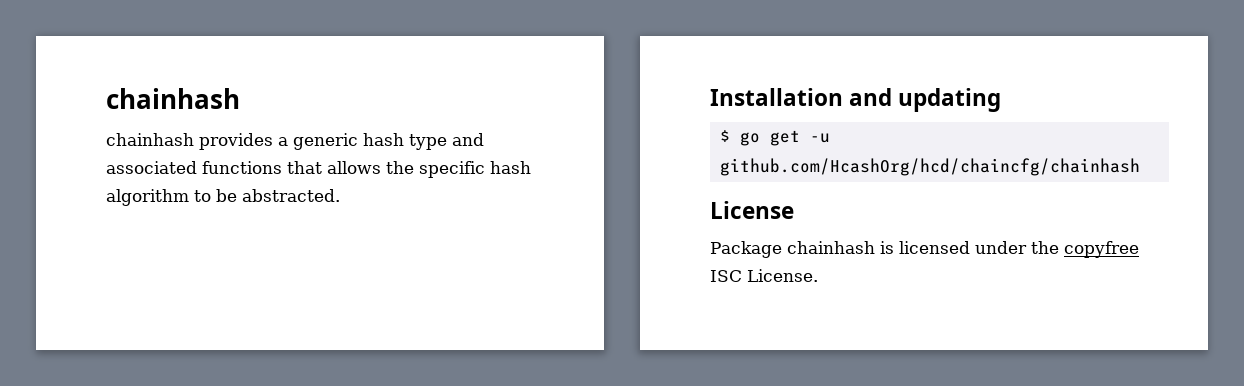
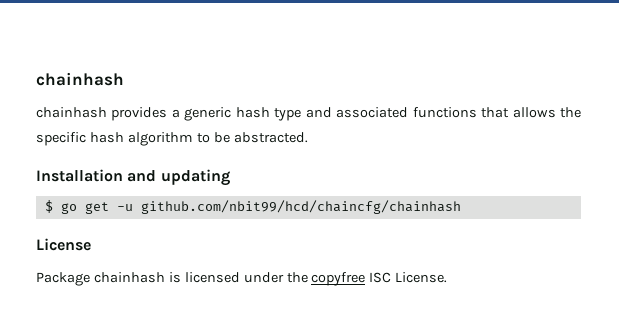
[719,158,1140,176] github.com/HcashOrg/hcd/chaincfg/chainhash -> [140,200,461,214] github.com/nbit99/hcd/chaincfg/chainhash

